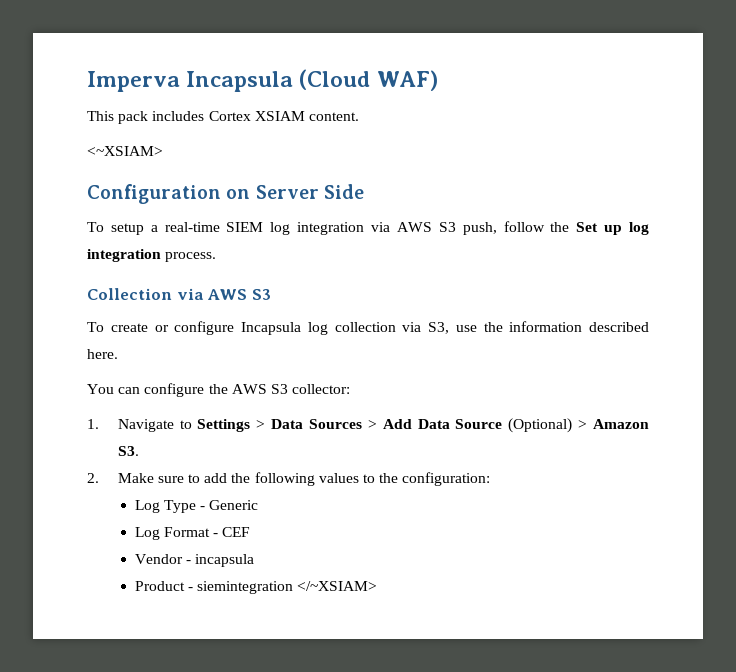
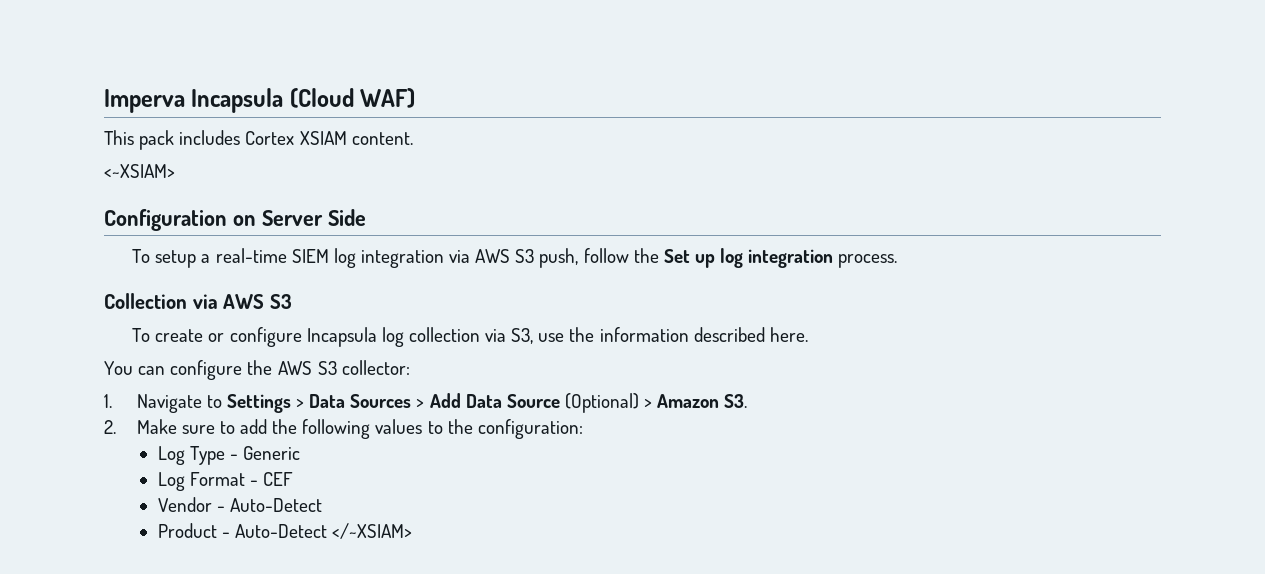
[195,554,255,567] incapsula -> [229,498,322,512] Auto-Detect
[197,581,294,594] siemintegration -> [234,524,327,538] Auto-Detect

